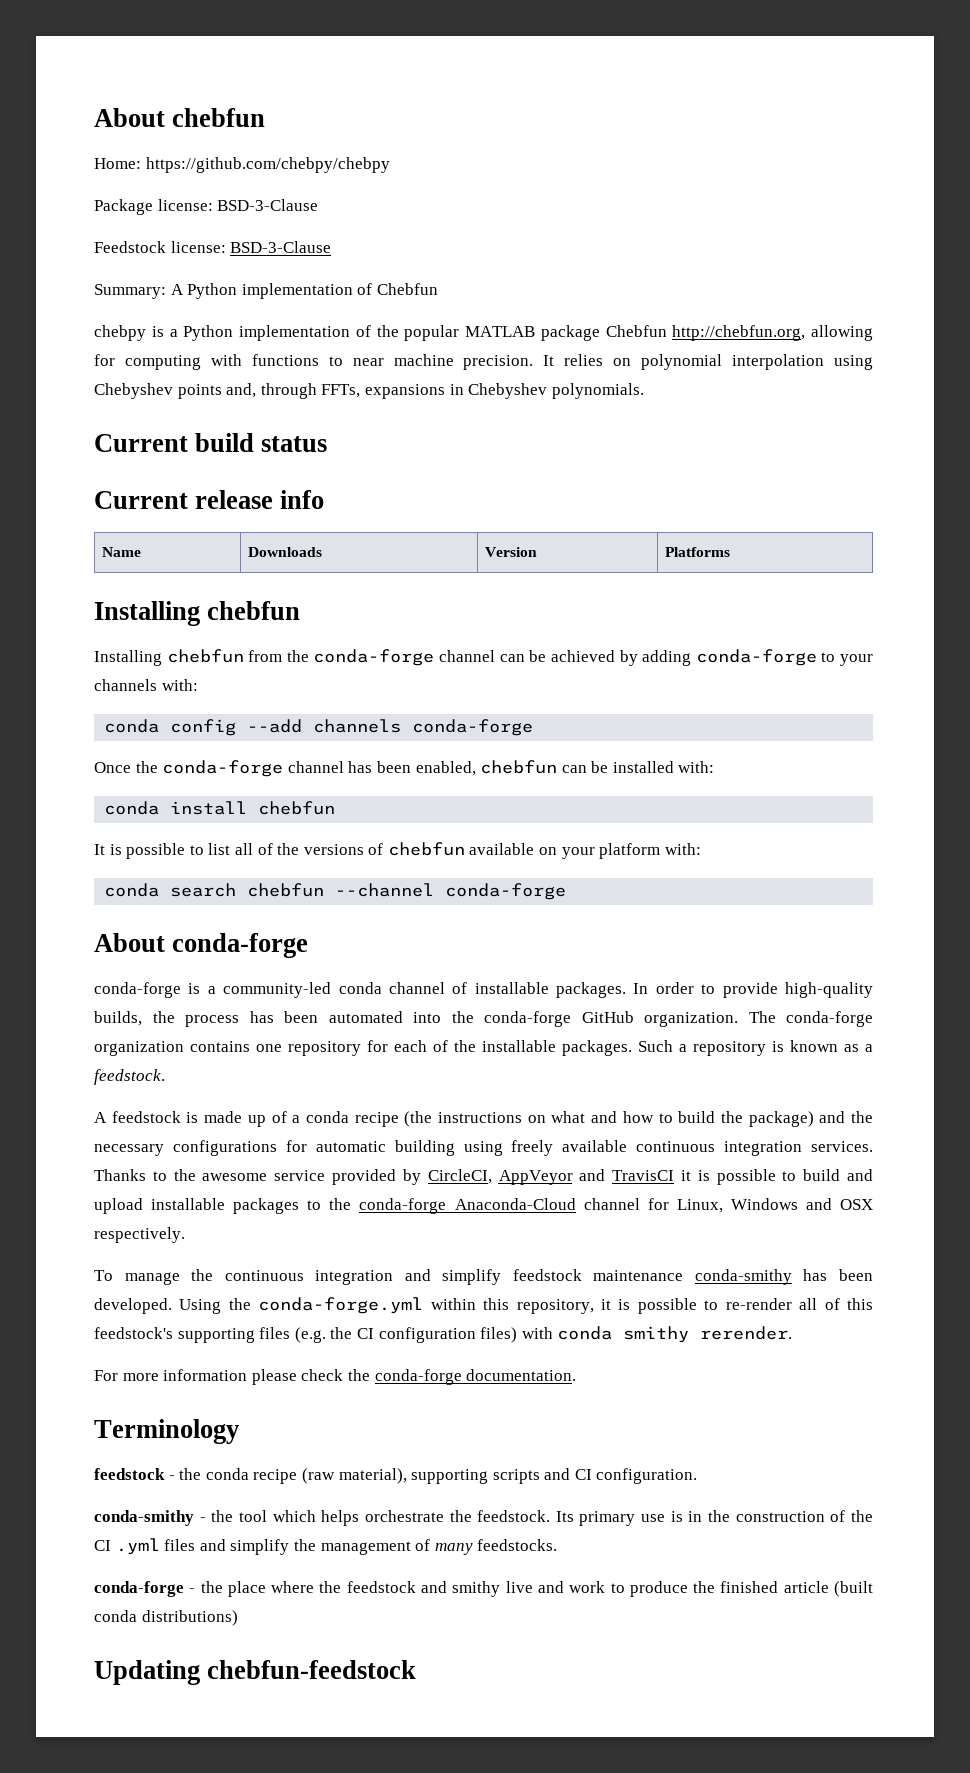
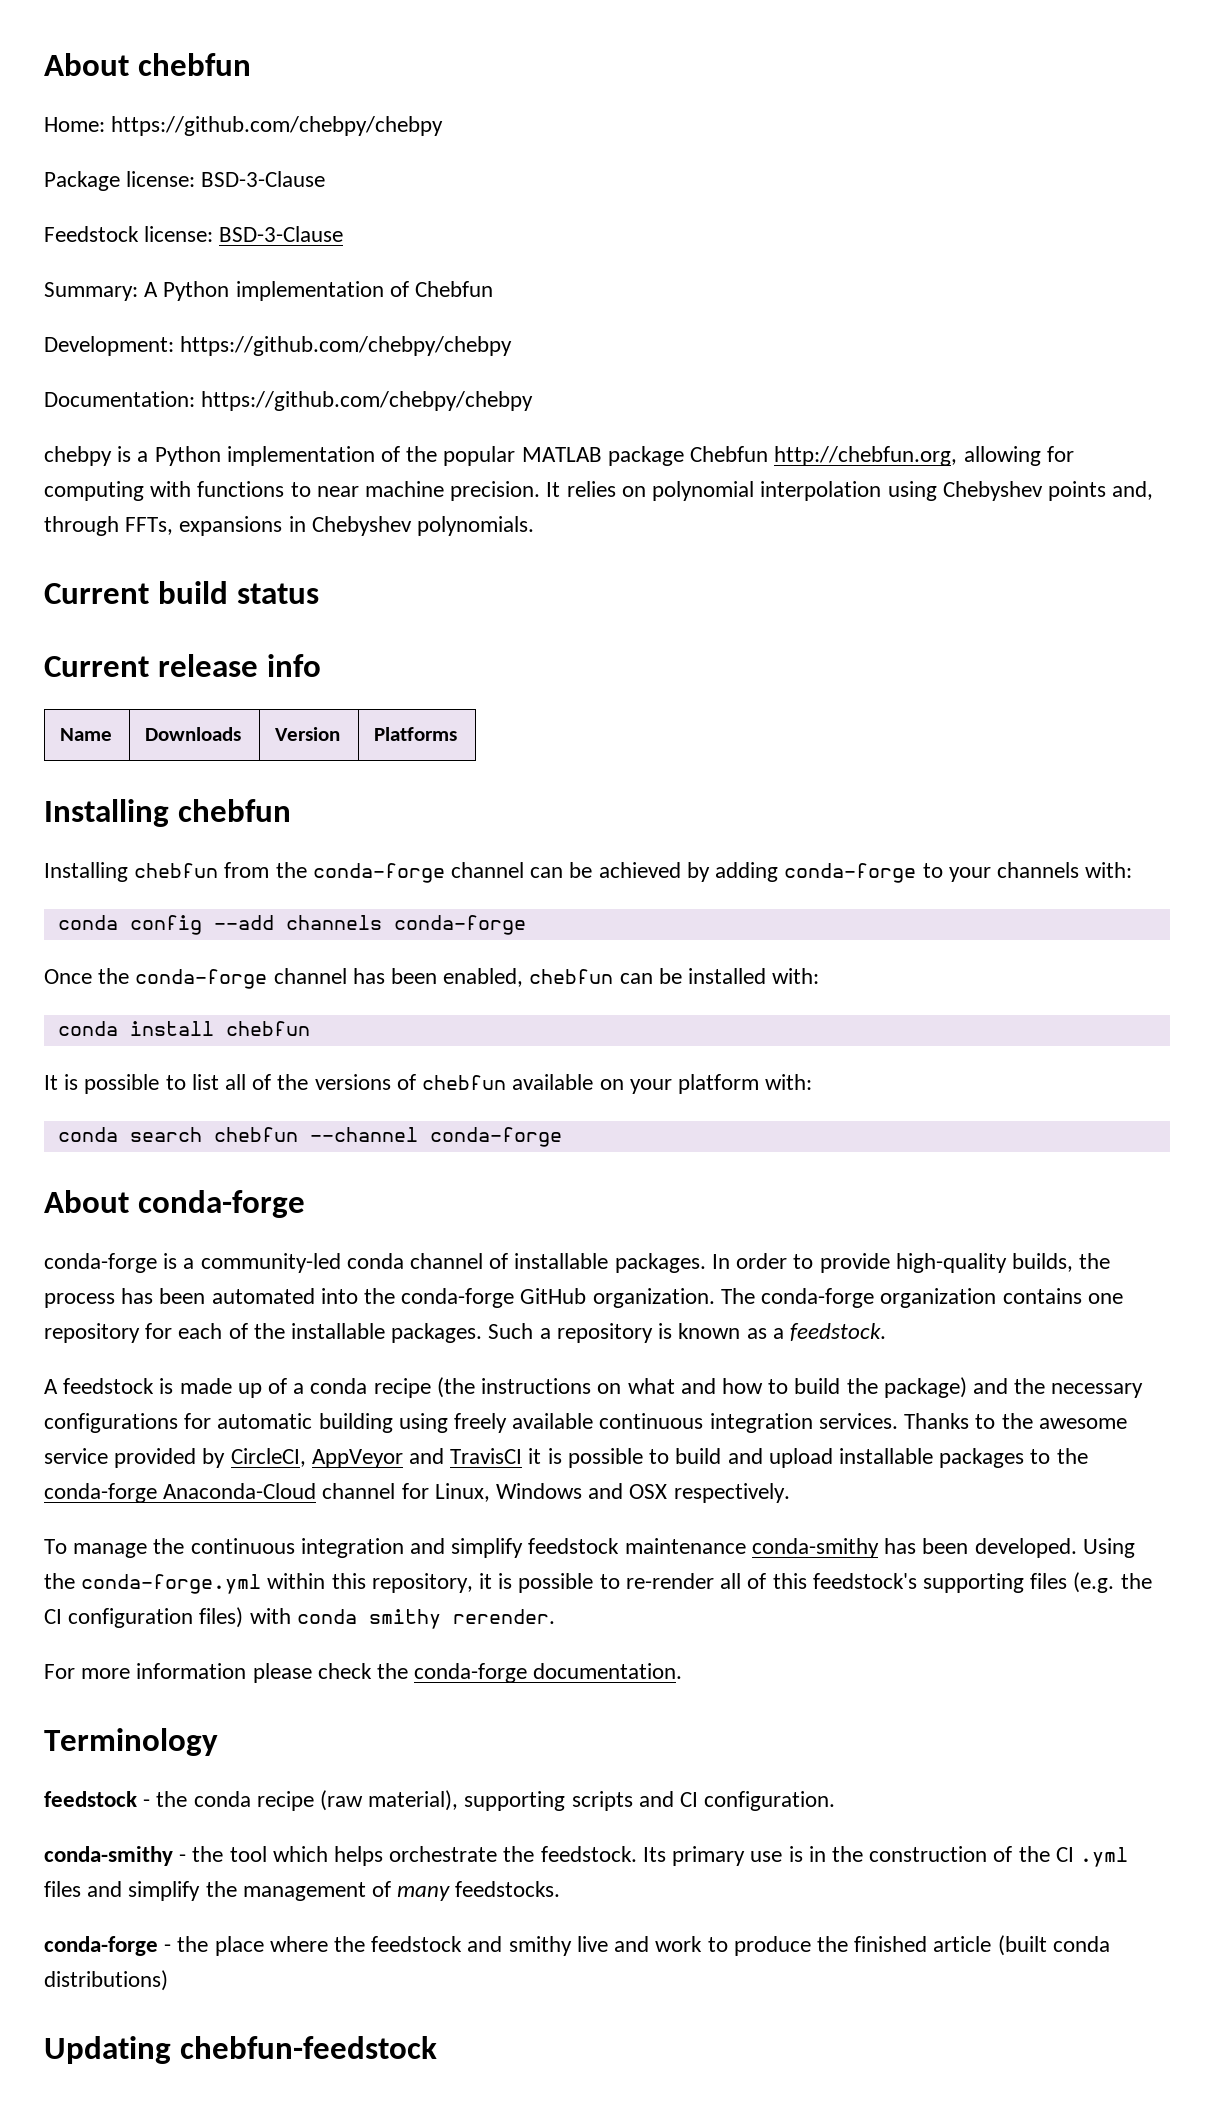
(438, 289) none -> [44,336,513,356] [44,391,534,411] // Development: https://github.com/chebpy/chebpy // Documentation: https://github.com/chebpy/chebpy

